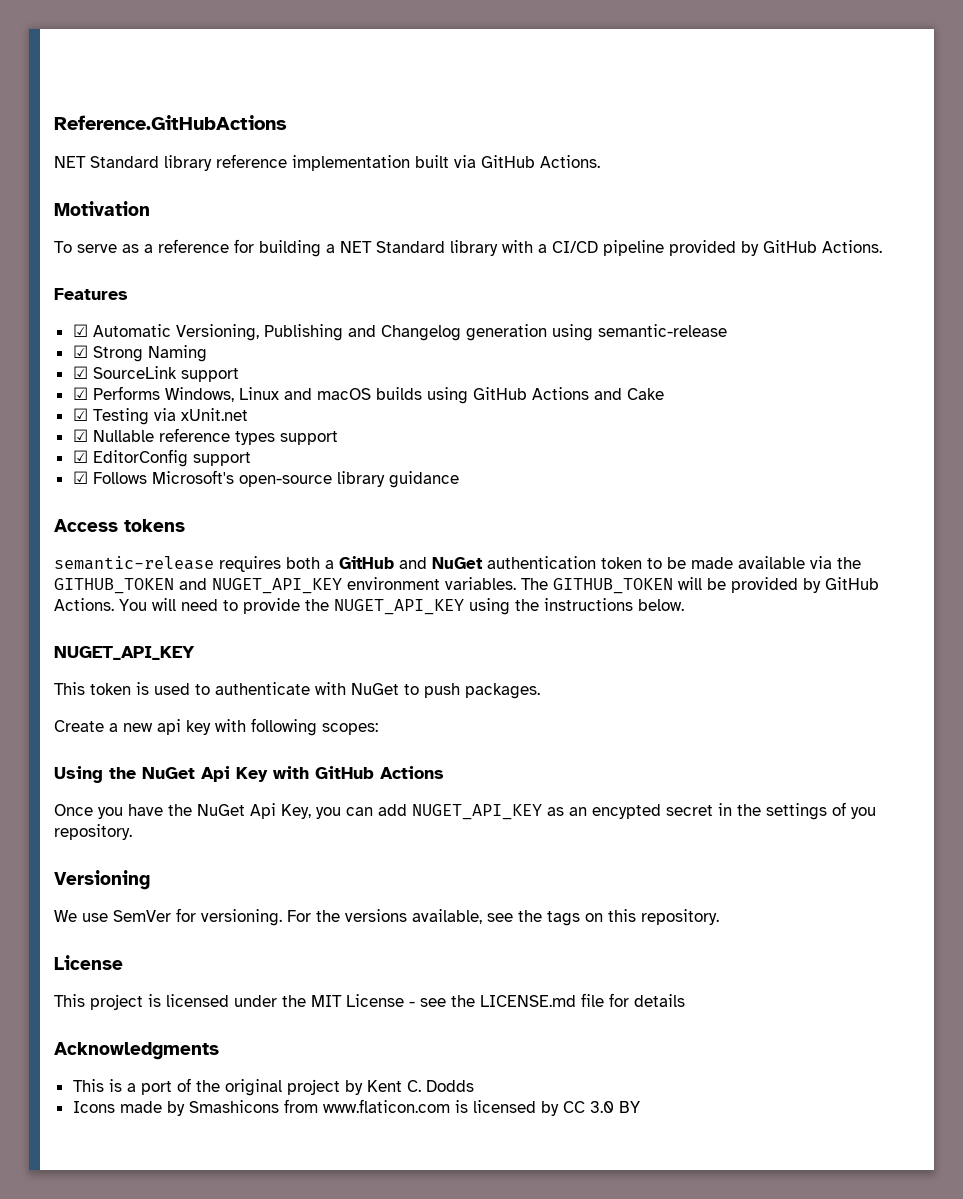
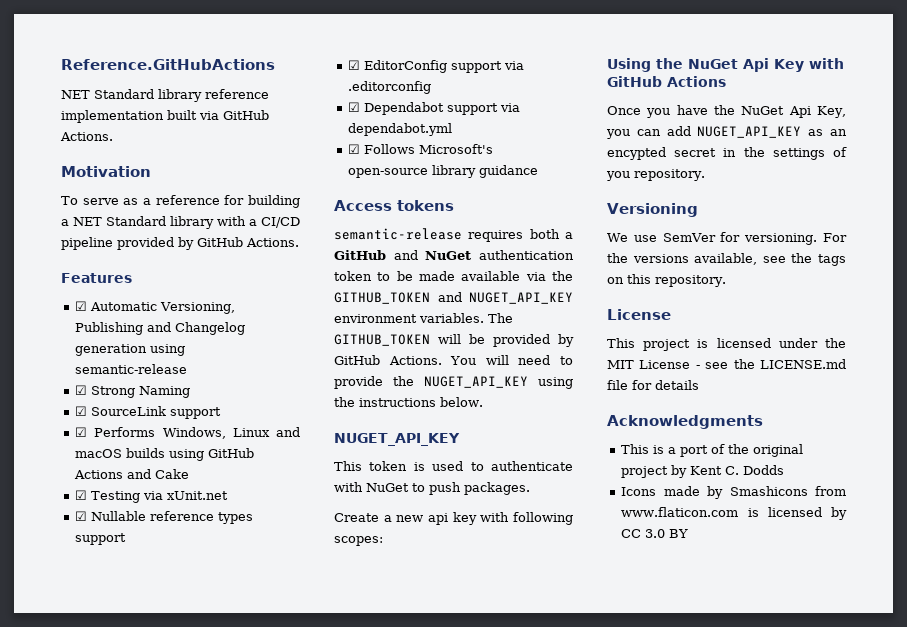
(251, 459) none -> [504,61,525,70] [348,81,432,94] [348,102,521,115] [348,123,453,136] via .editorconfig // ☑ Dependabot support via dependabot.yml

